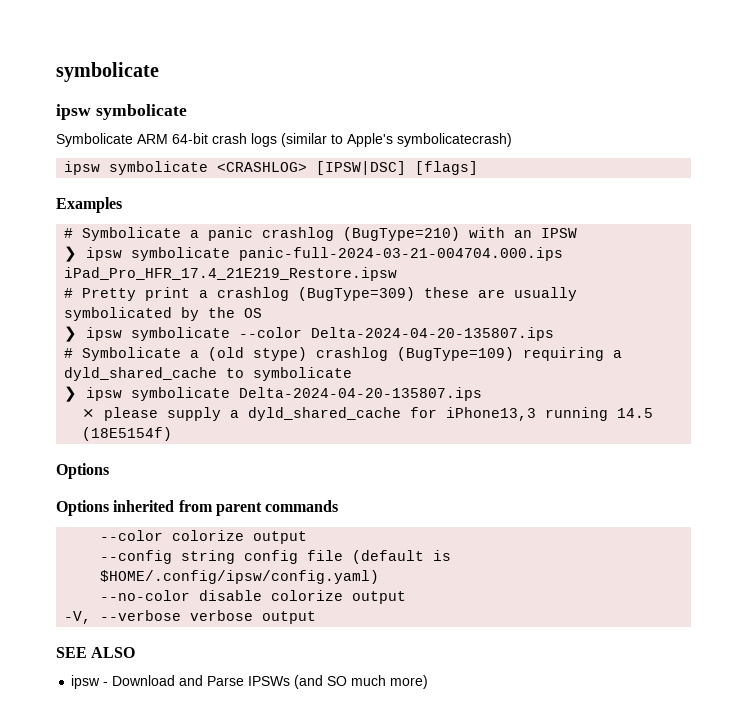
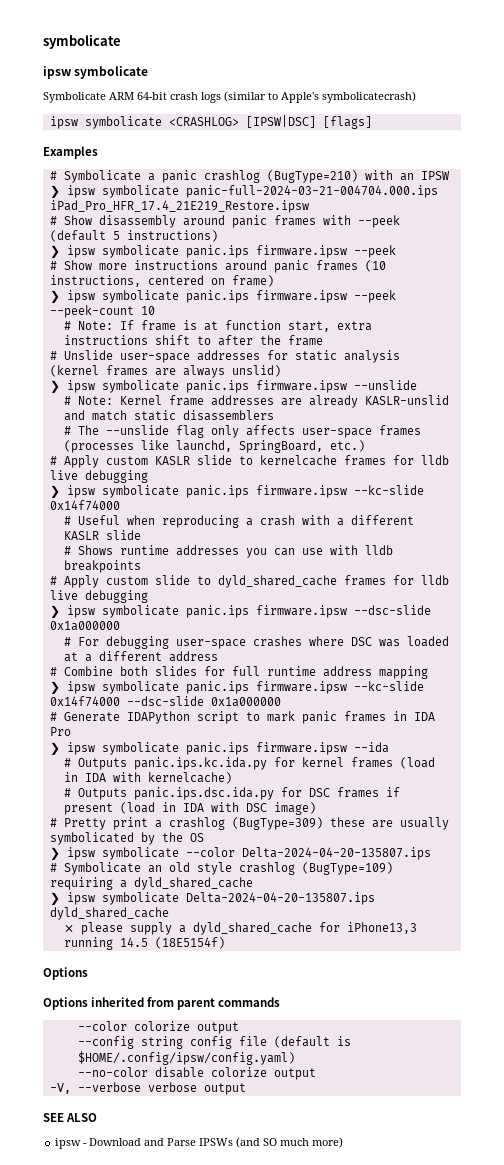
(398, 274) none -> [49,215,400,228] [49,230,218,242] [49,245,396,258] [49,260,386,273] [49,275,274,287] [49,290,396,303] [49,305,155,318] [63,320,372,332] [63,335,323,346] [49,350,400,363] [49,365,281,378] [49,380,417,393] [63,395,449,408] [63,410,274,421] [63,425,421,438] [63,440,365,453] [49,455,449,468] [49,470,148,483] [49,485,424,498] [49,500,120,511] [63,515,414,528] [63,530,141,540] [63,545,393,558] [63,560,141,573] [49,575,449,588] [49,590,148,603] [49,605,431,618] [49,621,120,631] [63,636,449,649] [63,651,218,662] [49,666,428,679] [49,681,424,694] [49,696,281,707] [49,711,435,724] [49,727,71,736] [49,742,389,755] [63,757,435,770] [63,772,232,784] [63,787,400,800] [63,802,316,815] // # Show disassembly around panic frames with --peek (default 5 instructions) // ❯ ipsw symbolicate panic.ips firmware.ipsw --peek // # Show more instructions around panic frames (10 instructions, centered on frame) // ❯ ipsw symbolicate panic.ips firmware.ipsw --peek --peek-count 10 // # Note: If frame is at function start, extra instructions shift to after the frame // # Unslide user-space addresses for static analysis (kernel frames are always unslid) // ❯ ipsw symbolicate panic.ips firmware.ipsw --unslide // # Note: Kernel frame addresses are already KASLR-unslid and match static disassemblers // # The --unslide flag only affects user-space frames (processes like launchd, SpringBoard, etc.) // # Apply custom KASLR slide to kernelcache frames for lldb live debugging // ❯ ipsw symbolicate panic.ips firmware.ipsw --kc-slide 0x14f74000 // # Useful when reproducing a crash with a different KASLR slide // # Shows runtime addresses you can use with lldb breakpoints // # Apply custom slide to dyld_shared_cache frames for lldb live debugging // ❯ ipsw symbolicate panic.ips firmware.ipsw --dsc-slide 0x1a000000 // # For debugging user-space crashes where DSC was loaded at a different address // # Combine both slides for full runtime address mapping // ❯ ipsw symbolicate panic.ips firmware.ipsw --kc-slide 0x14f74000 --dsc-slide 0x1a000000 // # Generate IDAPython script to mark panic frames in IDA Pro // ❯ ipsw symbolicate panic.ips firmware.ipsw --ida // # Outputs panic.ips.kc.ida.py for kernel frames (load in IDA with kernelcache) // # Outputs panic.ips.dsc.ida.py for DSC frames if present (load in IDA with DSC image)
[190,347,308,361] a (old stype) -> [147,862,232,875] an old style
[226,367,353,381] to symbolicate -> (253, 883) none
(483, 394) none -> [49,907,169,920] dyld_shared_cache

